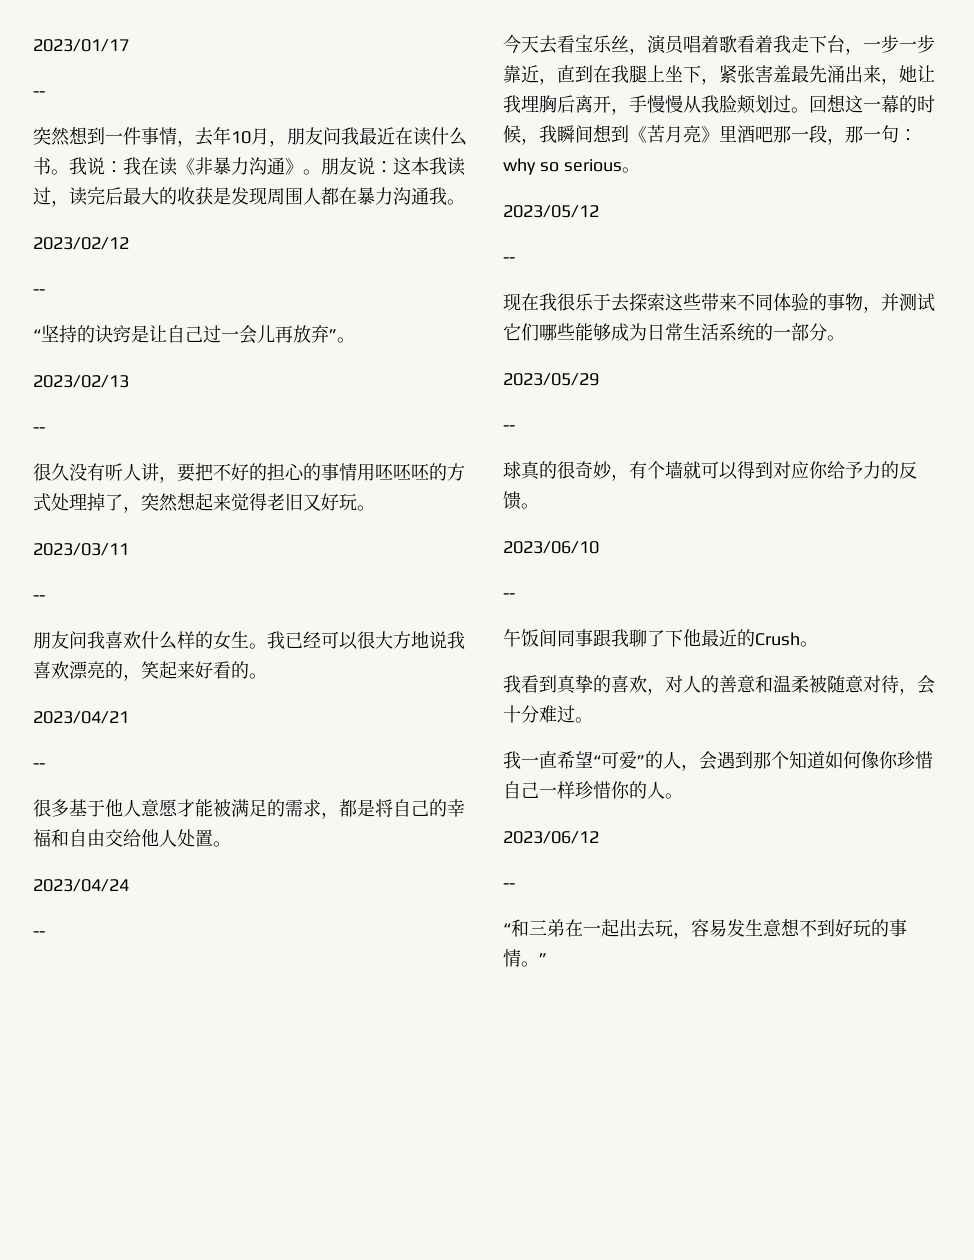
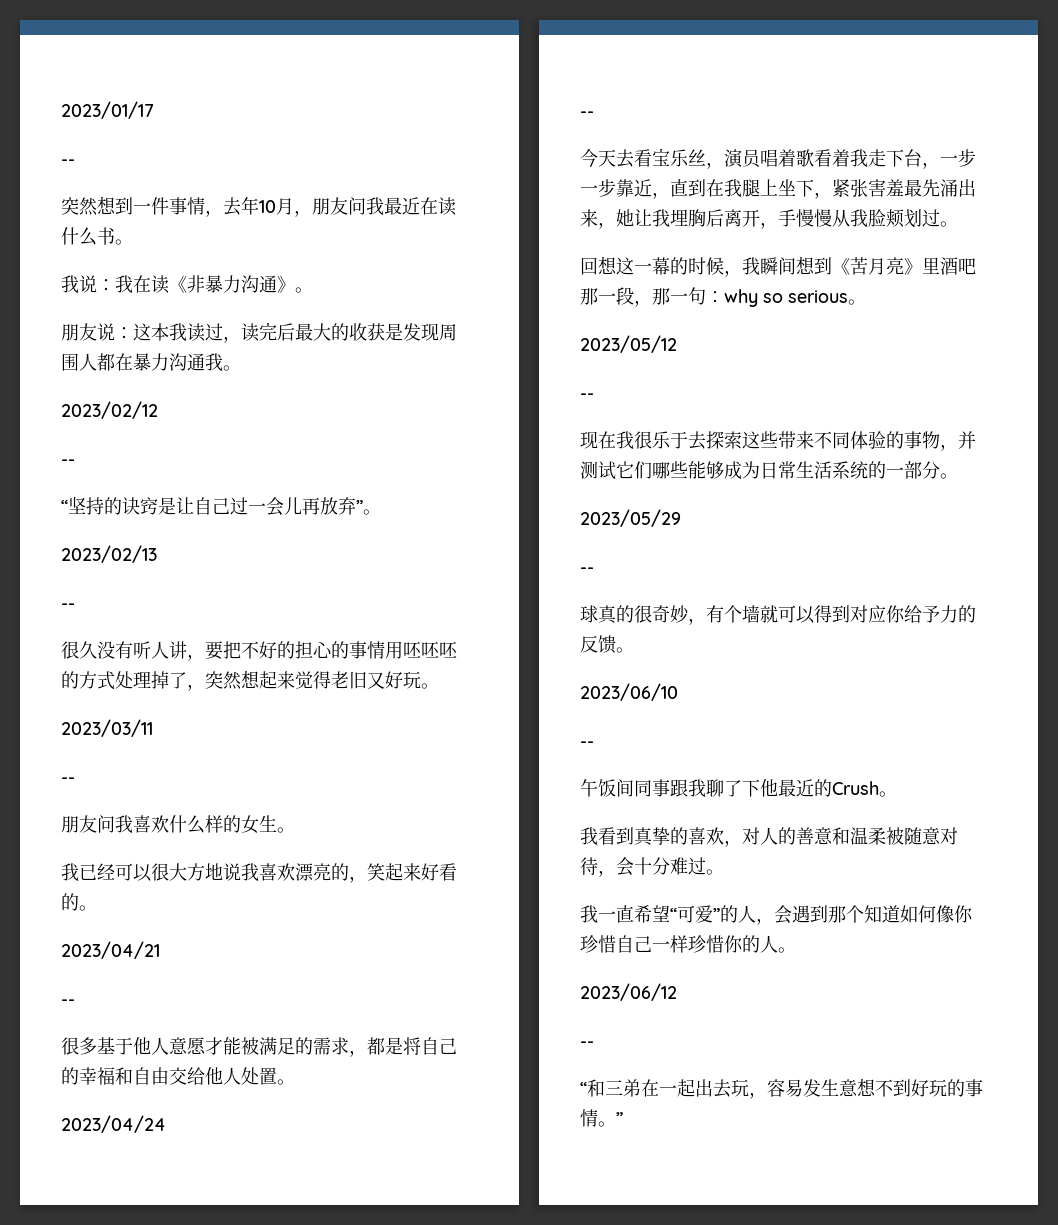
(69, 172) none -> (133, 242) //
(321, 172) none -> (313, 290) //
(267, 646) none -> (295, 830) //
(809, 110) none -> (958, 224) //

